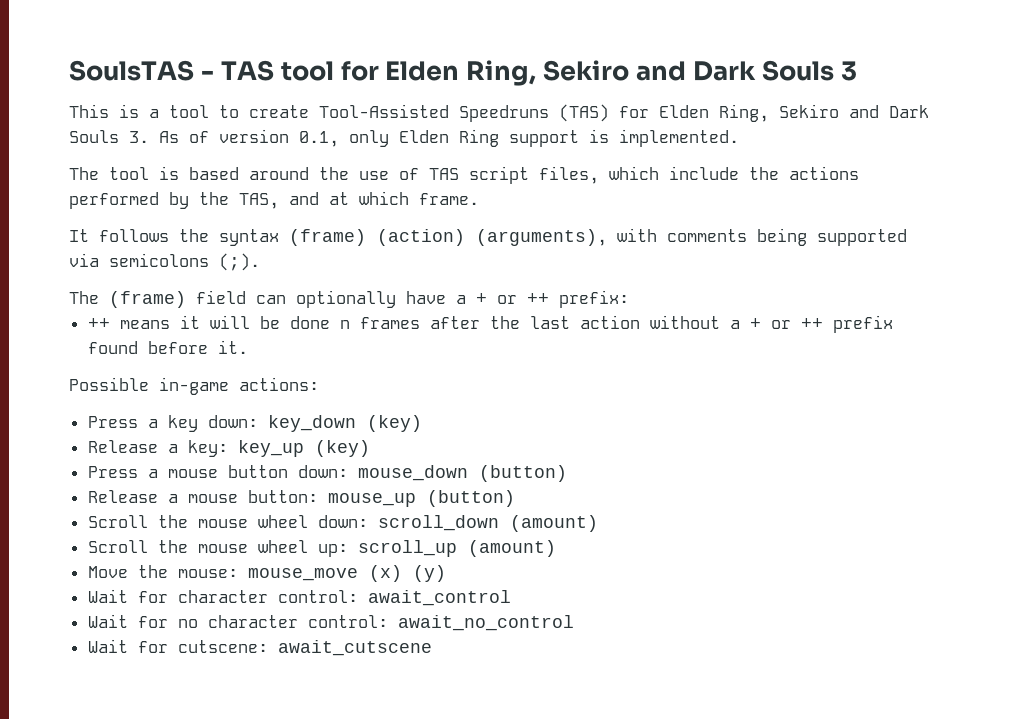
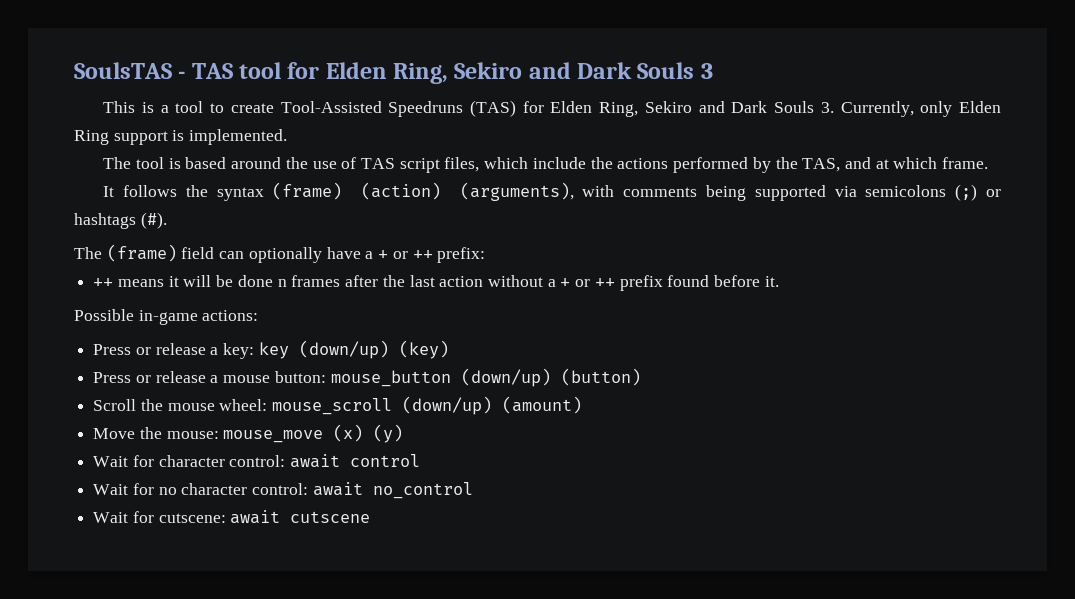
[159,129,339,147] As of version 0.1, -> [840,101,914,117] Currently,
[219,253,260,271] (;). -> [955,184,1001,201] [74,212,167,229] (;) or hashtags (#).
[147,415,422,432] [87,440,370,457] [87,465,567,482] [87,490,158,503] a key down: key_down (key) // Release a key: key_up (key) // Press a mouse button down: mouse_down (button) // Release -> [135,340,449,359] [93,371,206,383] or release a key: key (down/up) (key) // Press or release
[327,493,416,507] mouse_up -> [330,368,551,387] mouse_button (down/up)
[257,515,598,532] [87,540,457,557] wheel down: scroll_down (amount) // Scroll the mouse wheel up: scroll_up -> [219,396,493,415] wheel: mouse_scroll (down/up)
[367,590,511,606] await_control -> [290,454,421,468] await control
[397,615,574,631] await_no_control -> [312,482,473,499] await no_control
[277,640,432,656] await_cutscene -> [230,510,371,524] await cutscene

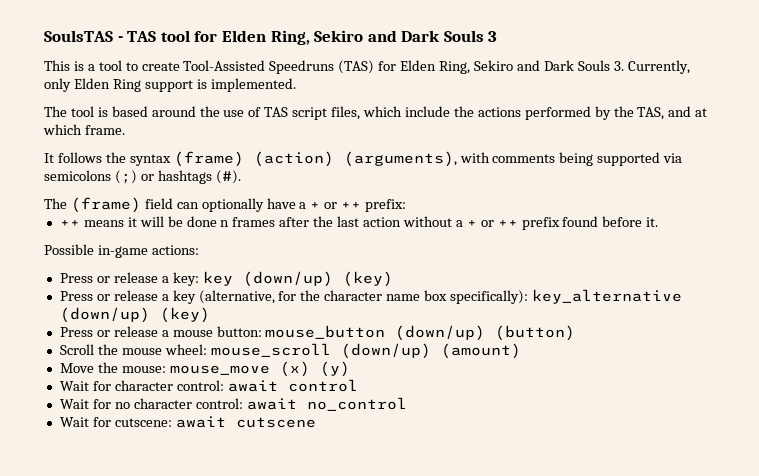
(449, 349) none -> [59,289,682,304] [59,307,210,323] // Press or release a key (alternative, for the character name box specifically): key_alternative (down/up) (key)

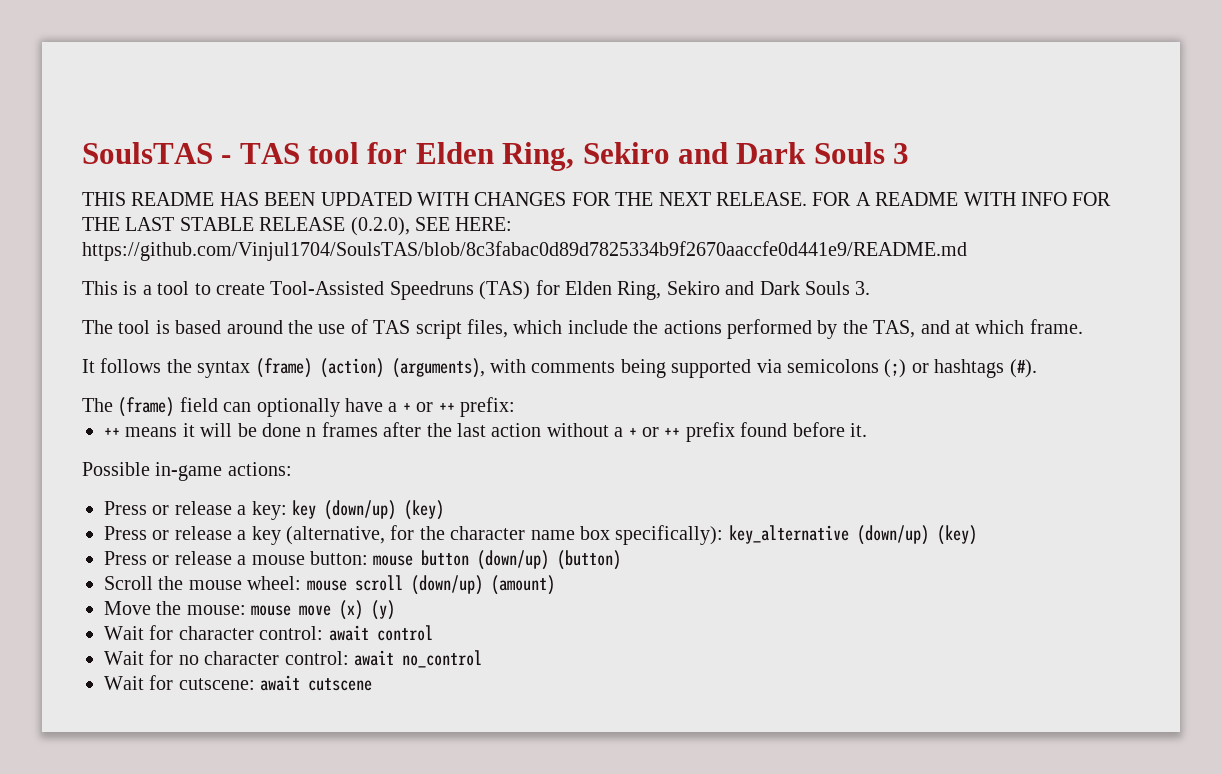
(498, 36) none -> [82,192,1112,206] [82,217,513,236] [82,241,967,261] // THIS README HAS BEEN UPDATED WITH CHANGES FOR THE NEXT RELEASE. FOR A README WITH INFO FOR THE LAST STABLE RELEASE (0.2.0), SEE HERE: https://github.com/Vinjul1704/SoulsTAS/blob/8c3fabac0d89d7825334b9f2670aaccfe0d441e9/README.md
[627,60,690,74] [44,78,296,92] Currently, only Elden Ring support is implemented. -> (871, 288) none
[265,325,386,339] mouse_button -> [373,550,470,566] mouse button
[210,343,331,357] mouse_scroll -> [306,575,403,591] mouse scroll
[169,365,270,375] mouse_move -> [251,605,332,616] mouse move

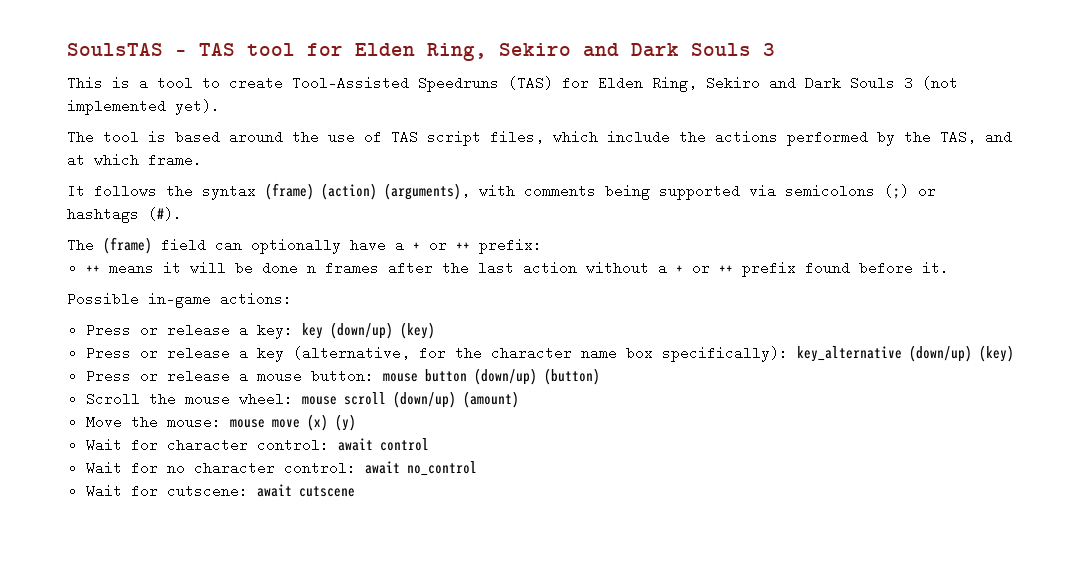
[82,192,1112,206] [82,217,513,236] [82,241,967,261] // THIS README HAS BEEN UPDATED WITH CHANGES FOR THE NEXT RELEASE. FOR A README WITH INFO FOR THE LAST STABLE RELEASE (0.2.0), SEE HERE: https://github.com/Vinjul1704/SoulsTAS/blob/8c3fabac0d89d7825334b9f2670aaccfe0d441e9/README.md -> (775, 49) none
[855,281,871,295] 3. -> [904,76,958,90] [67,99,220,115] 3 (not implemented yet).

